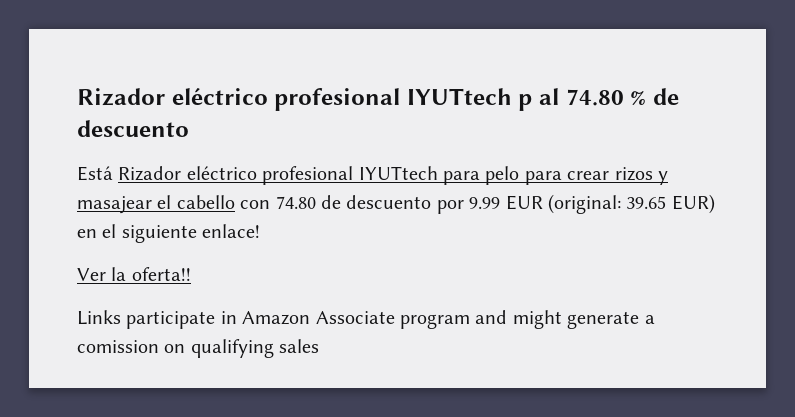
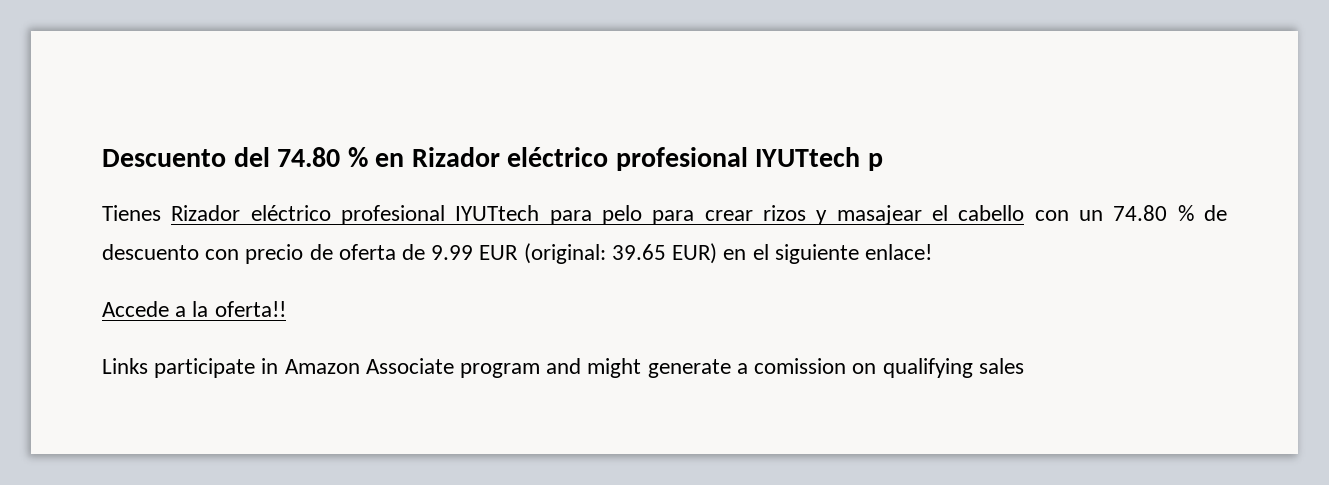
(77, 97) none -> [102,147,405,167] Descuento del 74.80 % en
[539,88,679,106] [77,120,189,137] [77,166,113,181] al 74.80 % de descuento // Está -> [102,205,161,221] // Tienes
[275,195,464,214] 74.80 de descuento por -> [1079,205,1228,221] [102,244,426,264] un 74.80 % de descuento con precio de oferta de
[77,268,106,281] Ver -> [102,301,187,317] Accede a

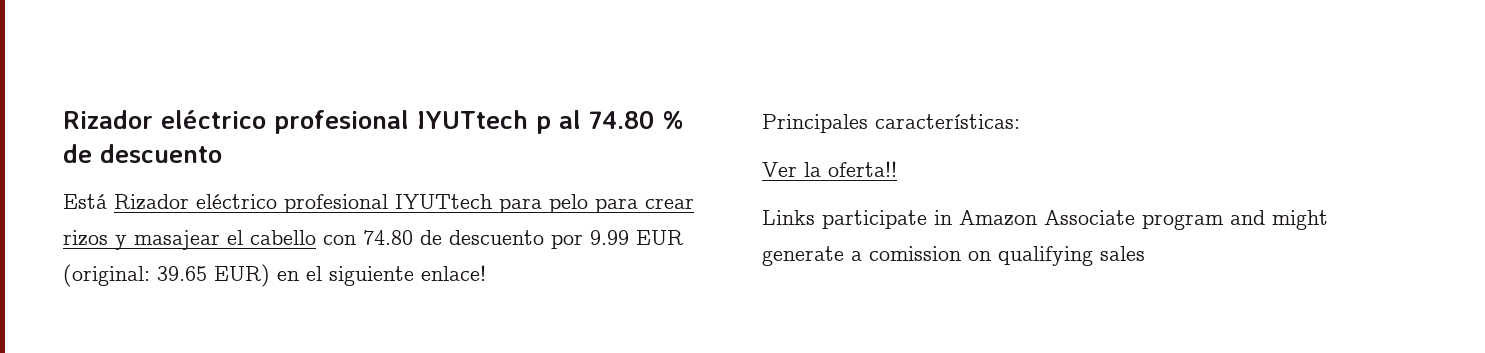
[102,147,405,167] Descuento del 74.80 % en -> (63, 119) none
[102,205,161,221] // Tienes -> [559,110,683,129] [63,144,222,163] [63,194,107,209] al 74.80 % de descuento // Está
[1079,205,1228,221] [102,244,426,264] un 74.80 % de descuento con precio de oferta de -> [363,230,583,249] 74.80 de descuento por
[102,301,187,317] Accede a -> [762,114,1020,133] [762,162,797,177] Principales características: // Ver

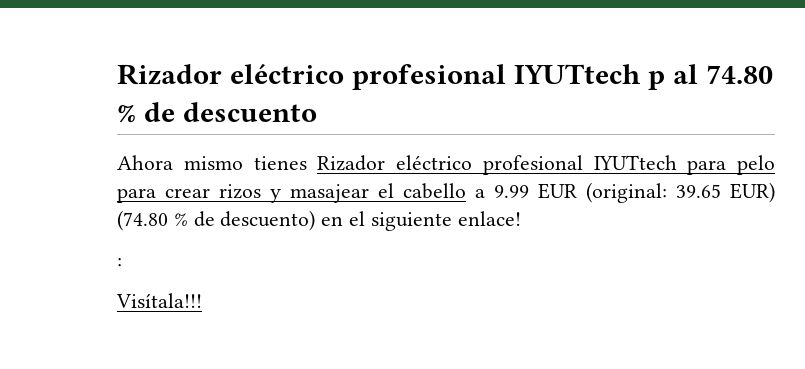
[63,194,107,209] Está -> [117,155,307,170] Ahora mismo tienes
[323,230,583,249] con 74.80 de descuento por -> [475,189,485,198] a
(270, 275) none -> [117,210,316,231] (74.80 % de descuento)
[762,114,1020,133] [762,161,897,177] [762,210,1328,230] [762,246,1145,266] Principales características: // Ver la oferta!! // Links participate in Amazon Associate program and might generate a comission on qualifying sales -> [117,258,122,267] [116,293,202,308] : // Visítala!!!

